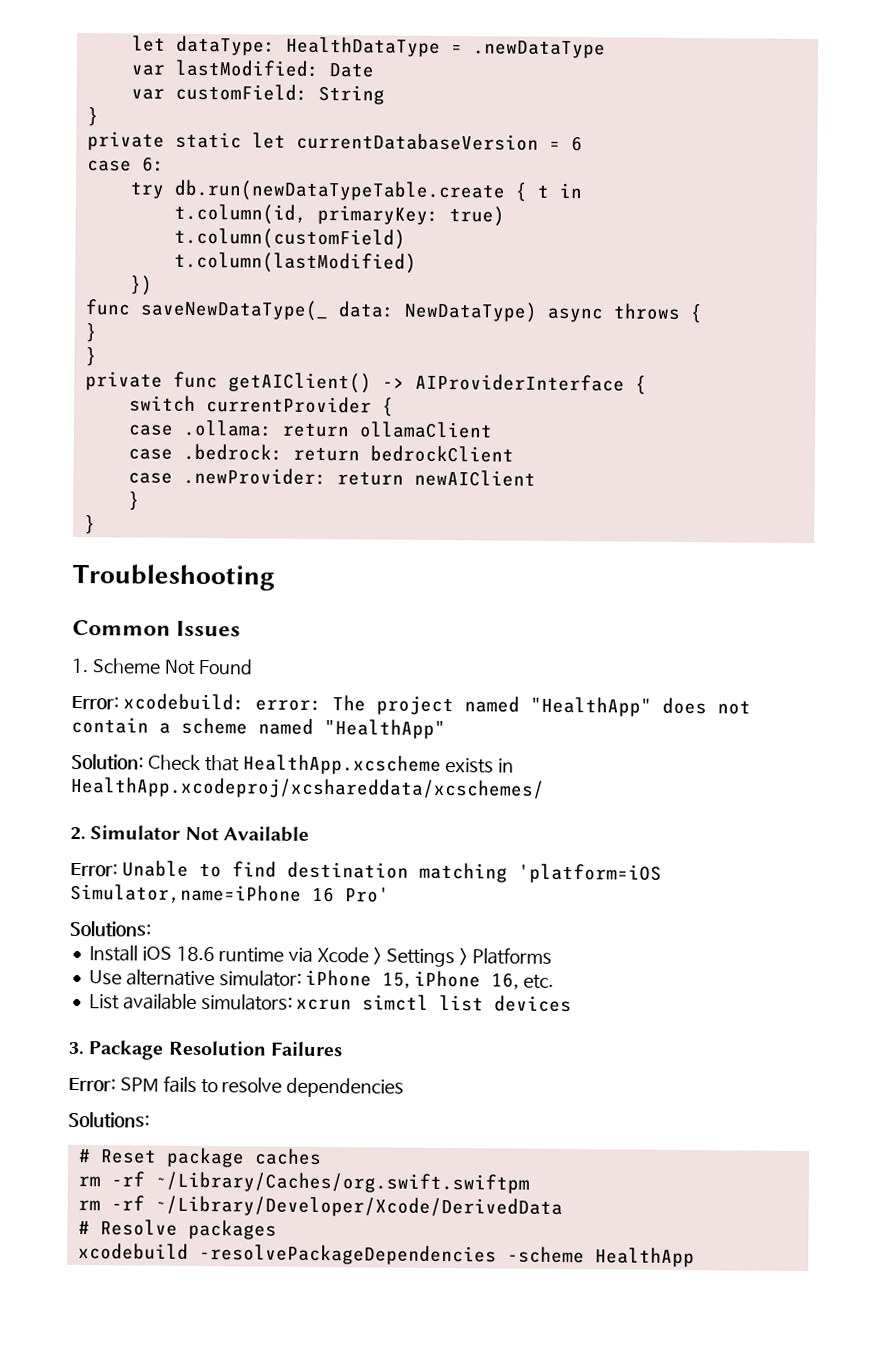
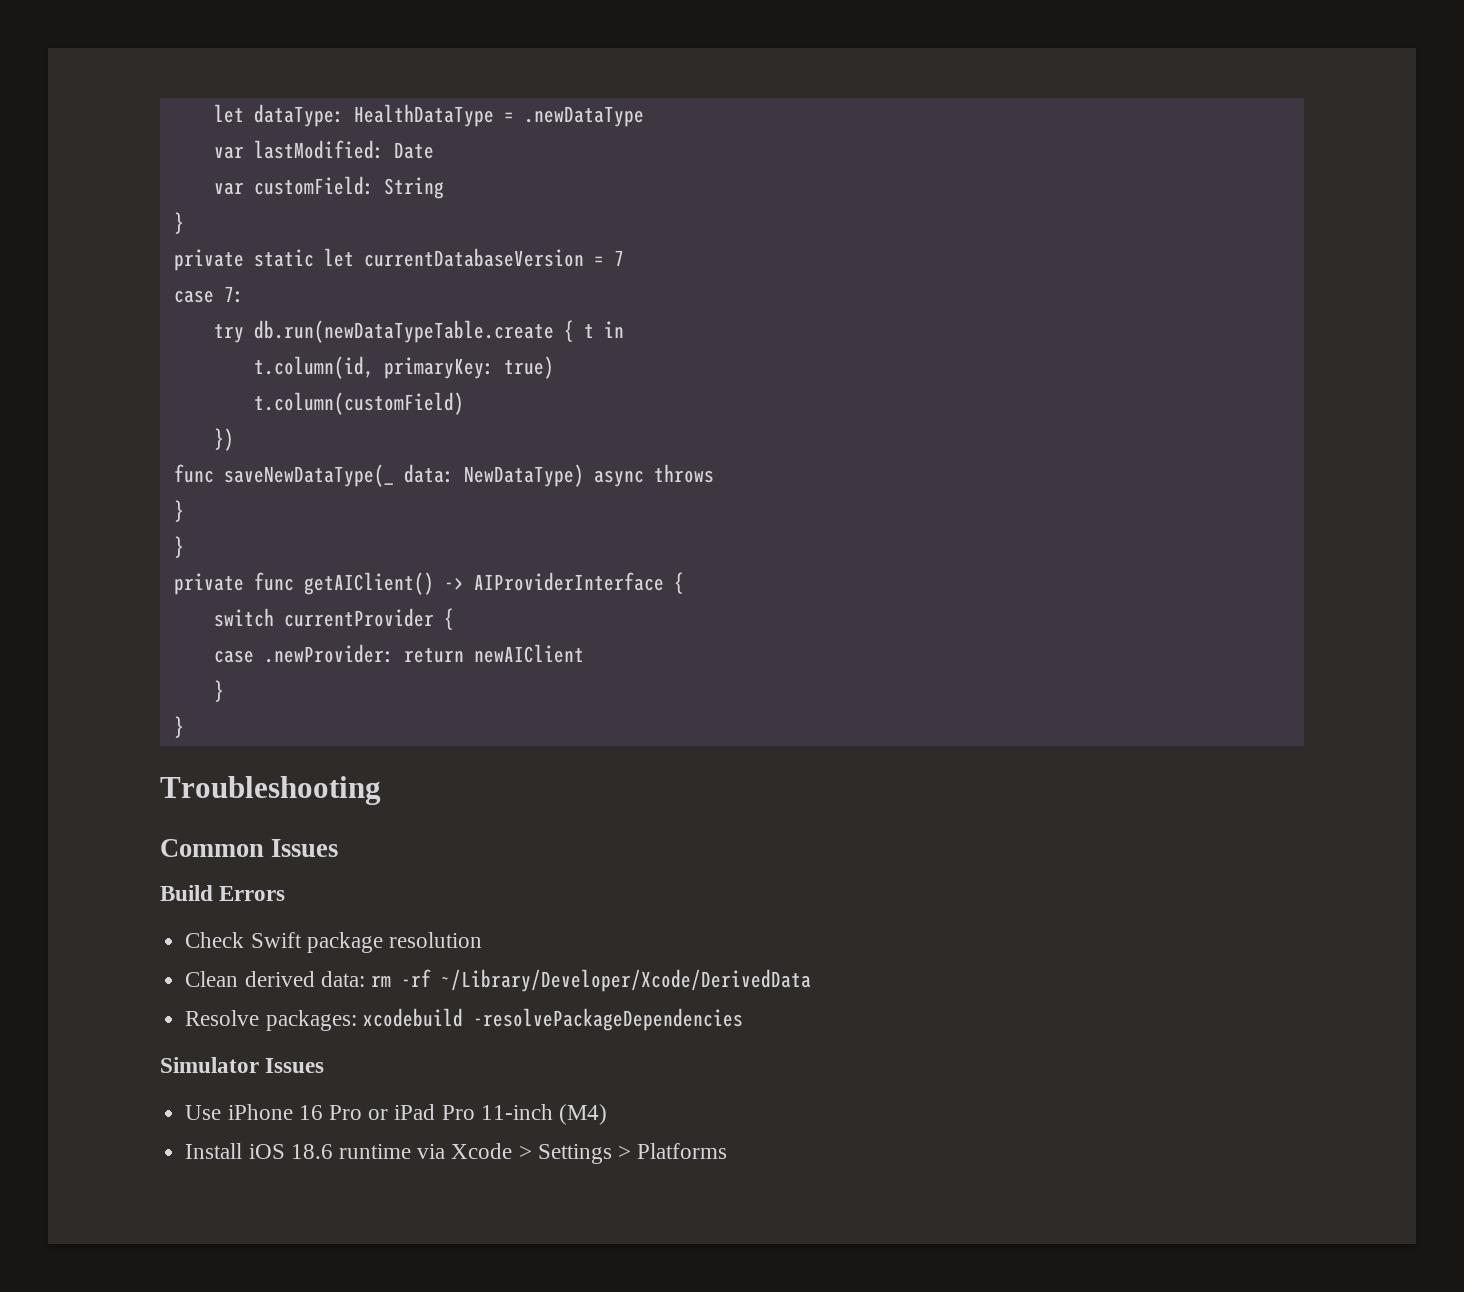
[570,136,583,152] [86,156,165,172] 6 // case 6: -> [613,250,624,266] [173,286,244,303] 7 // case 7:
[173,251,417,274] // t.column(lastModified) -> (464, 403) none
[689,304,703,324] { -> (714, 473) none
[127,419,493,439] [127,443,514,463] // case .ollama: return ollamaClient // case .bedrock: return bedrockClient -> (454, 619) none
[71,657,253,675] [71,693,751,717] [71,716,446,740] [71,753,515,775] [70,776,545,800] [70,825,310,842] [70,860,662,884] [70,883,390,904] [69,920,151,937] 1. Scheme Not Found // Error: xcodebuild: error: The project named "HealthApp" does not contain a scheme named "HealthApp" // Solution: Check that HealthApp.xcscheme exists in HealthApp.xcodeproj/xcshareddata/xcschemes/ // 2. Simulator Not Available // Error: Unable to find destination matching 'platform=iOS Simulator,name=iPhone 16 Pro' // Solutions: -> [160,885,286,901] [185,932,482,953] [185,969,811,992] [185,1008,743,1031] [160,1057,325,1073] [185,1104,607,1125] Build Errors // Check Swift package resolution // Clean derived data: rm -rf ~/Library/Developer/Xcode/DerivedData // Resolve packages: xcodebuild -resolvePackageDependencies // Simulator Issues // Use iPhone 16 Pro or iPad Pro 11-inch (M4)
[88,969,555,990] [88,993,573,1013] [68,1040,343,1060] [68,1075,405,1098] [68,1111,150,1128] [77,1147,322,1168] [77,1171,530,1194] [77,1195,563,1219] [77,1219,277,1240] [77,1243,695,1268] // Use alternative simulator: iPhone 15, iPhone 16, etc. // List available simulators: xcrun simctl list devices // 3. Package Resolution Failures // Error: SPM fails to resolve dependencies // Solutions: // # Reset package caches // rm -rf ~/Library/Caches/org.swift.swiftpm // rm -rf ~/Library/Developer/Xcode/DerivedData // # Resolve packages // xcodebuild -resolvePackageDependencies -scheme HealthApp -> (728, 1151) none

